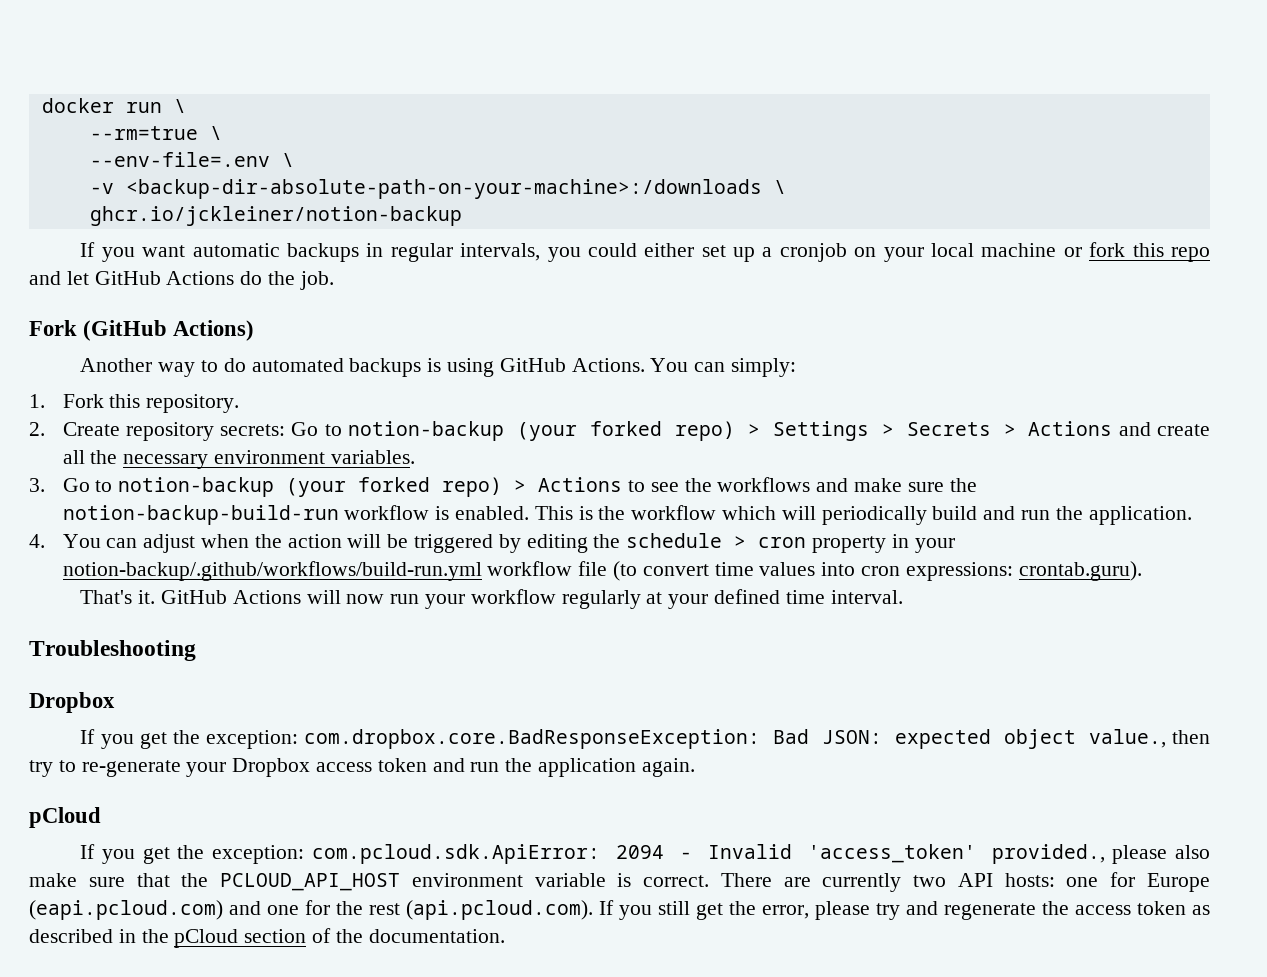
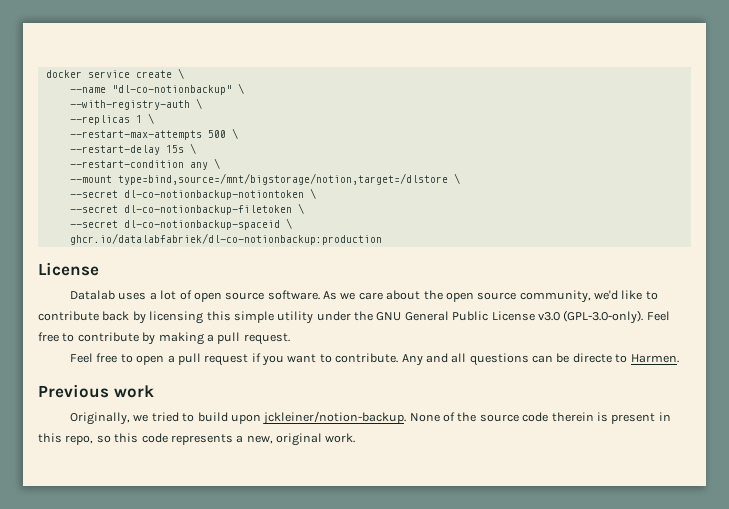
[125,99,186,113] [89,126,222,140] [89,152,294,167] [89,179,786,199] [89,206,462,226] [80,242,1210,262] [29,271,334,290] [29,320,255,341] [80,358,797,377] [29,394,240,413] [29,421,1211,441] [62,450,415,469] [29,477,977,497] [62,505,1192,525] [29,533,955,553] [62,561,1142,581] [80,589,903,609] [29,640,196,661] [29,692,115,713] [80,729,1210,749] [29,758,695,777] [29,807,101,828] [80,844,1210,864] [29,872,1210,892] [29,900,1210,920] [29,928,505,948] run \ // --rm=true \ // --env-file=.env \ // -v <backup-dir-absolute-path-on-your-machine>:/downloads \ // ghcr.io/jckleiner/notion-backup // If you want automatic backups in regular intervals, you could either set up a cronjob on your local machine or fork this repo and let GitHub Actions do the job. // Fork (GitHub Actions) // Another way to do automated backups is using GitHub Actions. You can simply: // 1. Fork this repository. // 2. Create repository secrets: Go to notion-backup (your forked repo) > Settings > Secrets > Actions and create all the necessary environment variables. // 3. Go to notion-backup (your forked repo) > Actions to see the workflows and make sure the notion-backup-build-run workflow is enabled. This is the workflow which will periodically build and run the application. // 4. You can adjust when the action will be triggered by editing the schedule > cron property in your notion-backup/.github/workflows/build-run.yml workflow file (to convert time values into cron expressions: crontab.guru). // That's it. GitHub Actions will now run your workflow regularly at your defined time interval. // Troubleshooting // Dropbox // If you get the exception: com.dropbox.core.BadResponseException: Bad JSON: expected object value., then try to re-generate your Dropbox access token and run the application again. // pCloud // If you get the exception: com.pcloud.sdk.ApiError: 2094 - Invalid 'access_token' provided., please also make sure that the PCLOUD_API_HOST environment variable is correct. There are currently two API hosts: one for Europe (eapi.pcloud.com) and one for the rest (api.pcloud.com). If you still get the error, please try and regenerate the access token as described in the pCloud section of the documentation. -> [87,68,184,79] [69,83,244,95] [69,98,202,110] [69,113,154,125] [69,128,238,140] [69,143,196,155] [69,158,220,170] [69,173,460,185] [69,188,316,200] [69,203,304,215] [69,218,292,230] [69,233,382,245] [38,262,99,276] [70,290,658,303] [38,310,670,324] [38,332,290,345] [70,353,679,366] [38,384,154,398] [70,411,671,425] [38,433,356,446] service create \ // --name "dl-co-notionbackup" \ // --with-registry-auth \ // --replicas 1 \ // --restart-max-attempts 500 \ // --restart-delay 15s \ // --restart-condition any \ // --mount type=bind,source=/mnt/bigstorage/notion,target=/dlstore \ // --secret dl-co-notionbackup-notiontoken \ // --secret dl-co-notionbackup-filetoken \ // --secret dl-co-notionbackup-spaceid \ // ghcr.io/datalabfabriek/dl-co-notionbackup:production // License // Datalab uses a lot of open source software. As we care about the open source community, we'd like to contribute back by licensing this simple utility under the GNU General Public License v3.0 (GPL-3.0-only). Feel free to contribute by making a pull request. // Feel free to open a pull request if you want to contribute. Any and all questions can be directe to Harmen. // Previous work // Originally, we tried to build upon jckleiner/notion-backup. None of the source code therein is present in this repo, so this code represents a new, original work.

